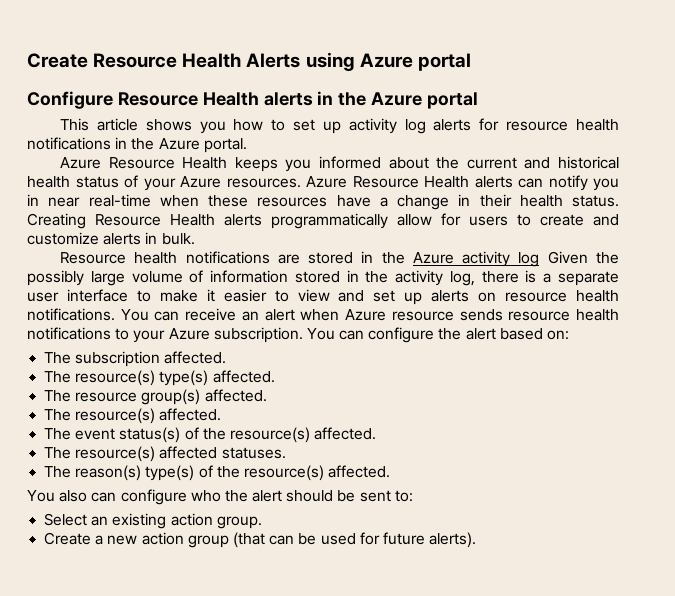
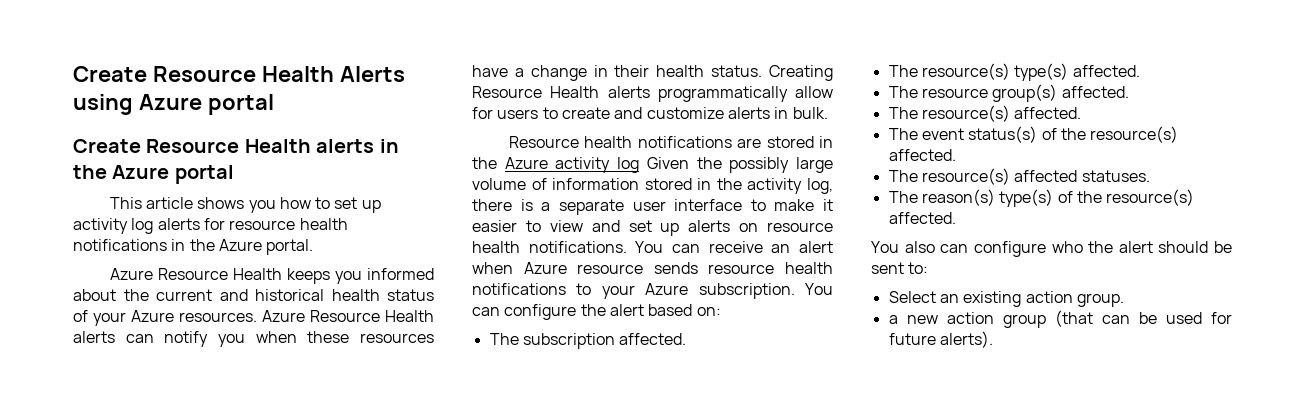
[27,91,113,109] Configure -> [73,139,141,153] Create
[27,194,151,207] in near real-time -> (245, 340) none
[44,532,92,545] Create -> (1124, 300) none

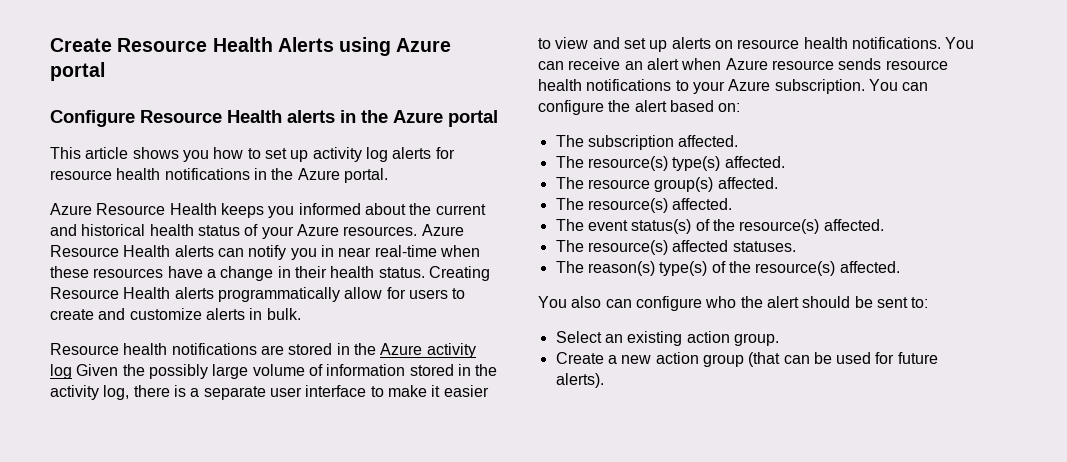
[73,139,141,153] Create -> [50,110,135,127] Configure
(245, 340) none -> [320,245,437,257] in near real-time
(1124, 300) none -> [555,352,604,364] Create

